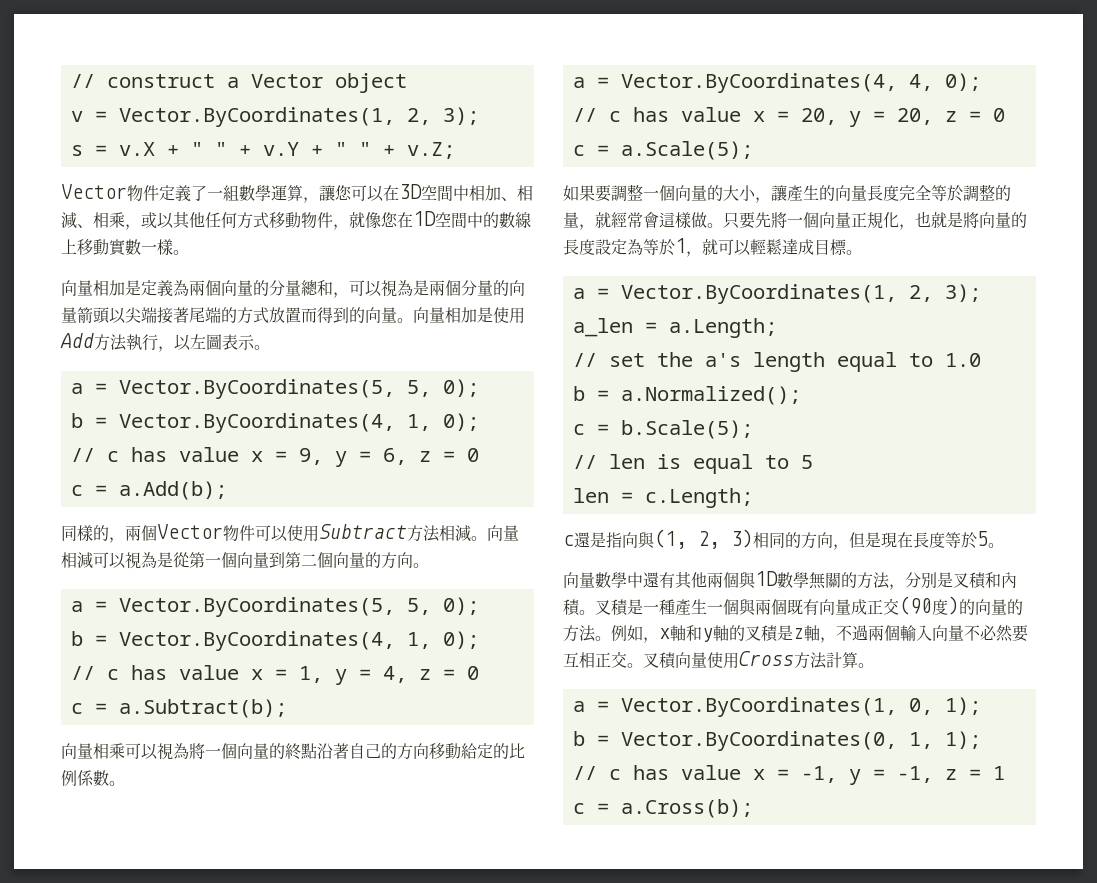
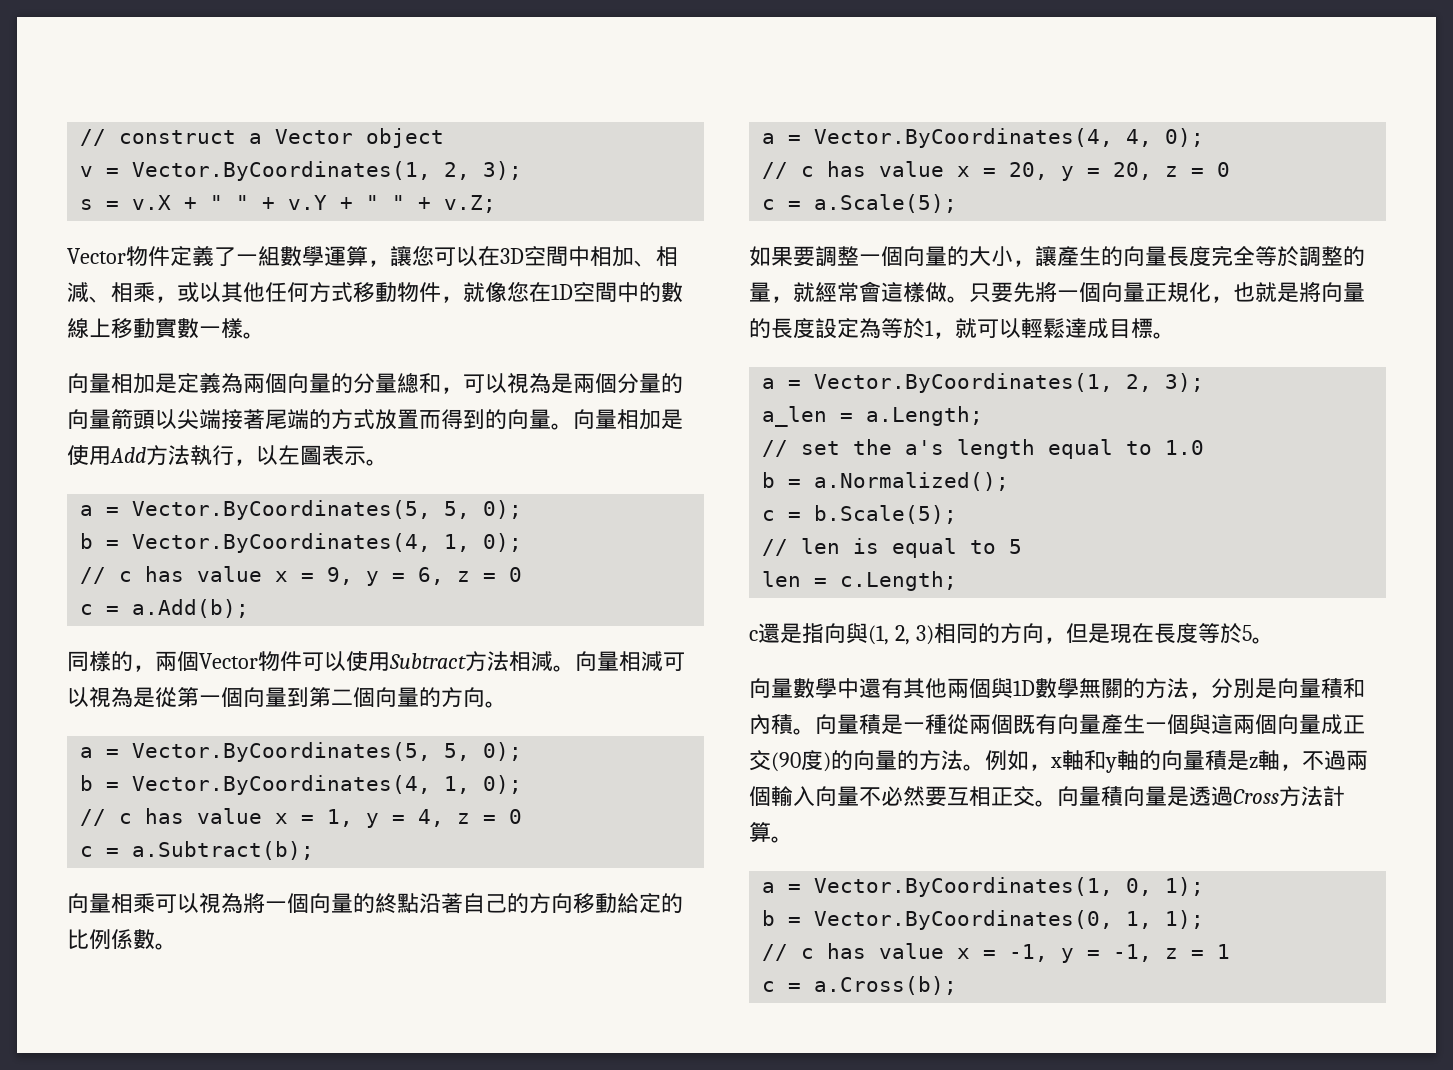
[953,573,969,588] 叉 -> [1277,678,1321,698] 向量
[595,600,611,615] 叉 -> [815,714,859,734] 向量
(675, 607) none -> [947,714,1101,735] 從兩個既有向量
[755,599,819,615] 兩個既有 -> [1211,713,1277,735] 這兩個
[745,626,761,641] 叉 -> [1161,750,1205,770] 向量
[643,652,739,669] 叉積向量使用 -> [1057,786,1233,807] 向量積向量是透過

